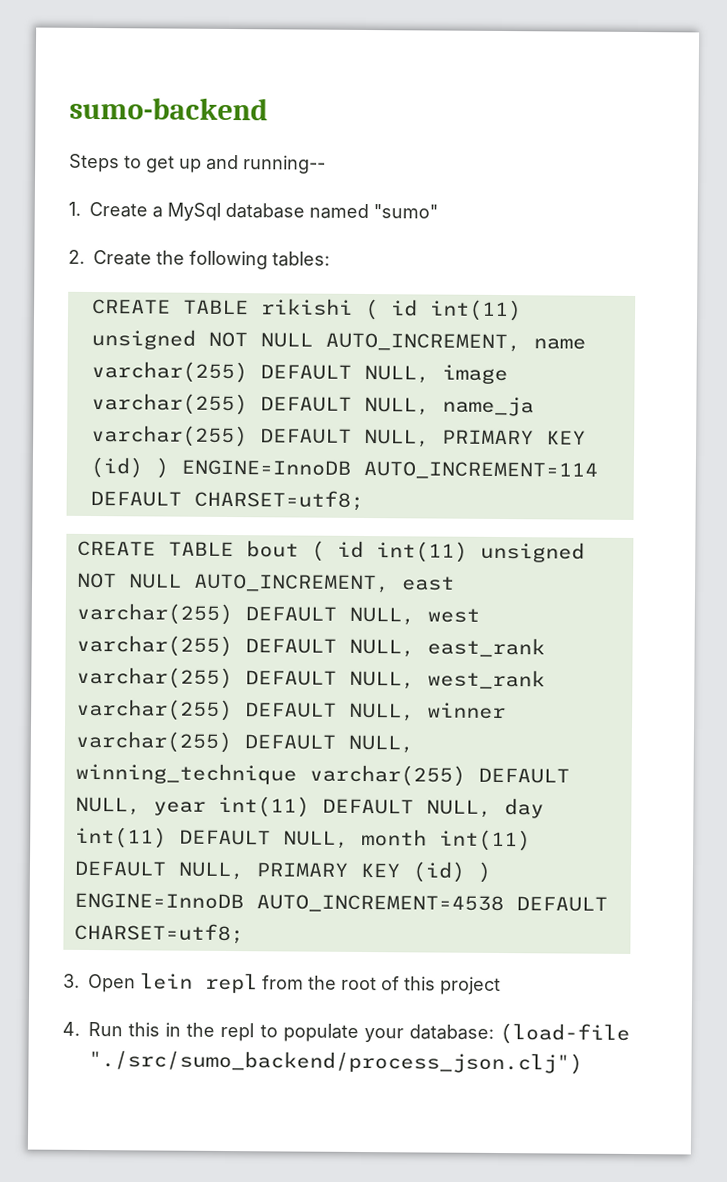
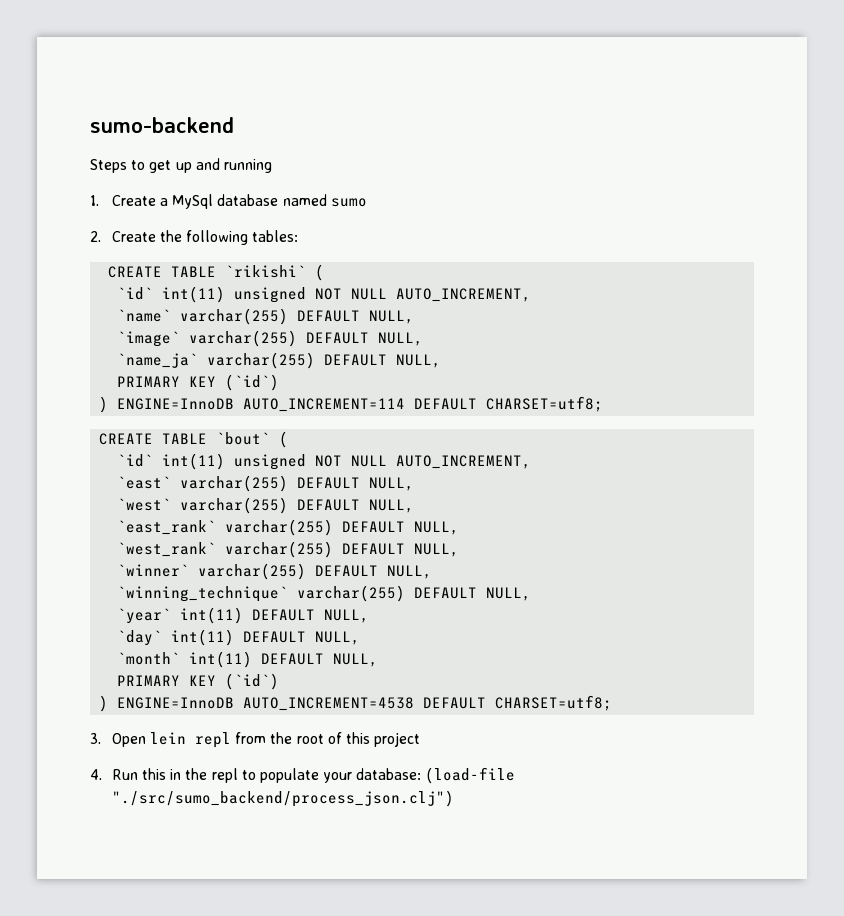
[243,155,326,174] running-- -> [223,159,272,173] running
[373,204,438,219] "sumo" -> [330,198,367,207] sumo
[260,298,522,322] [90,328,586,353] [90,360,508,385] [90,392,534,417] [90,424,586,448] [89,456,143,479] rikishi ( id int(11) unsigned NOT NULL AUTO_INCREMENT, name varchar(255) DEFAULT NULL, image varchar(255) DEFAULT NULL, name_ja varchar(255) DEFAULT NULL, PRIMARY KEY (id) -> [225,264,325,281] [117,286,532,303] [117,308,415,325] [117,330,424,347] [117,352,442,369] [117,374,280,391] `rikishi` ( // `id` int(11) unsigned NOT NULL AUTO_INCREMENT, // `name` varchar(255) DEFAULT NULL, // `image` varchar(255) DEFAULT NULL, // `name_ja` varchar(255) DEFAULT NULL, // PRIMARY KEY (`id`) //
[245,540,585,563] [76,572,455,594] [75,602,480,626] [75,634,545,658] [75,666,545,690] [75,698,506,722] [74,730,414,754] [74,762,570,787] [74,795,544,819] [74,826,531,852] [73,860,466,883] bout ( id int(11) unsigned NOT NULL AUTO_INCREMENT, east varchar(255) DEFAULT NULL, west varchar(255) DEFAULT NULL, east_rank varchar(255) DEFAULT NULL, west_rank varchar(255) DEFAULT NULL, winner varchar(255) DEFAULT NULL, winning_technique varchar(255) DEFAULT NULL, year int(11) DEFAULT NULL, day int(11) DEFAULT NULL, month int(11) DEFAULT NULL, PRIMARY KEY (id) -> [216,431,289,448] [117,453,532,470] [117,475,415,492] [117,497,415,514] [117,519,460,536] [117,541,460,558] [117,563,433,580] [117,585,532,602] [117,607,370,624] [117,629,361,646] [117,651,379,668] [117,673,280,690] `bout` ( // `id` int(11) unsigned NOT NULL AUTO_INCREMENT, // `east` varchar(255) DEFAULT NULL, // `west` varchar(255) DEFAULT NULL, // `east_rank` varchar(255) DEFAULT NULL, // `west_rank` varchar(255) DEFAULT NULL, // `winner` varchar(255) DEFAULT NULL, // `winning_technique` varchar(255) DEFAULT NULL, // `year` int(11) DEFAULT NULL, // `day` int(11) DEFAULT NULL, // `month` int(11) DEFAULT NULL, // PRIMARY KEY (`id`) //

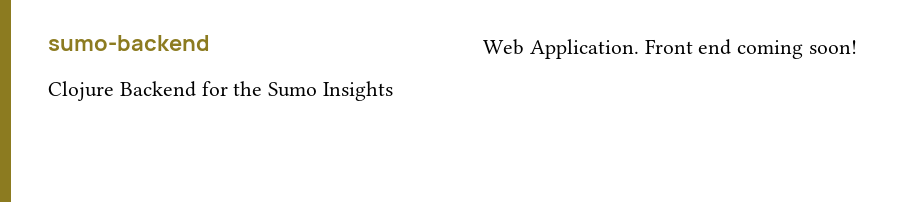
[90,158,272,173] [90,194,367,209] [90,230,299,245] [108,264,325,281] [117,286,532,303] [117,308,415,325] [117,330,424,347] [117,352,442,369] [117,374,280,391] [99,396,604,413] [99,431,289,448] [117,453,532,470] [117,475,415,492] [117,497,415,514] [117,519,460,536] [117,541,460,558] [117,563,433,580] [117,585,532,602] [117,607,370,624] [117,629,361,646] [117,651,379,668] [117,673,280,690] [99,695,613,712] [90,732,421,748] [90,767,516,784] [111,790,454,807] Steps to get up and running // 1. Create a MySql database named sumo // 2. Create the following tables: // CREATE TABLE `rikishi` ( // `id` int(11) unsigned NOT NULL AUTO_INCREMENT, // `name` varchar(255) DEFAULT NULL, // `image` varchar(255) DEFAULT NULL, // `name_ja` varchar(255) DEFAULT NULL, // PRIMARY KEY (`id`) // ) ENGINE=InnoDB AUTO_INCREMENT=114 DEFAULT CHARSET=utf8; // CREATE TABLE `bout` ( // `id` int(11) unsigned NOT NULL AUTO_INCREMENT, // `east` varchar(255) DEFAULT NULL, // `west` varchar(255) DEFAULT NULL, // `east_rank` varchar(255) DEFAULT NULL, // `west_rank` varchar(255) DEFAULT NULL, // `winner` varchar(255) DEFAULT NULL, // `winning_technique` varchar(255) DEFAULT NULL, // `year` int(11) DEFAULT NULL, // `day` int(11) DEFAULT NULL, // `month` int(11) DEFAULT NULL, // PRIMARY KEY (`id`) // ) ENGINE=InnoDB AUTO_INCREMENT=4538 DEFAULT CHARSET=utf8; // 3. Open lein repl from the root of this project // 4. Run this in the repl to populate your database: (load-file "./src/sumo_backend/process_json.clj") -> [48,81,394,101] [483,39,858,59] Clojure Backend for the Sumo Insights Web Application. Front end coming soon!

